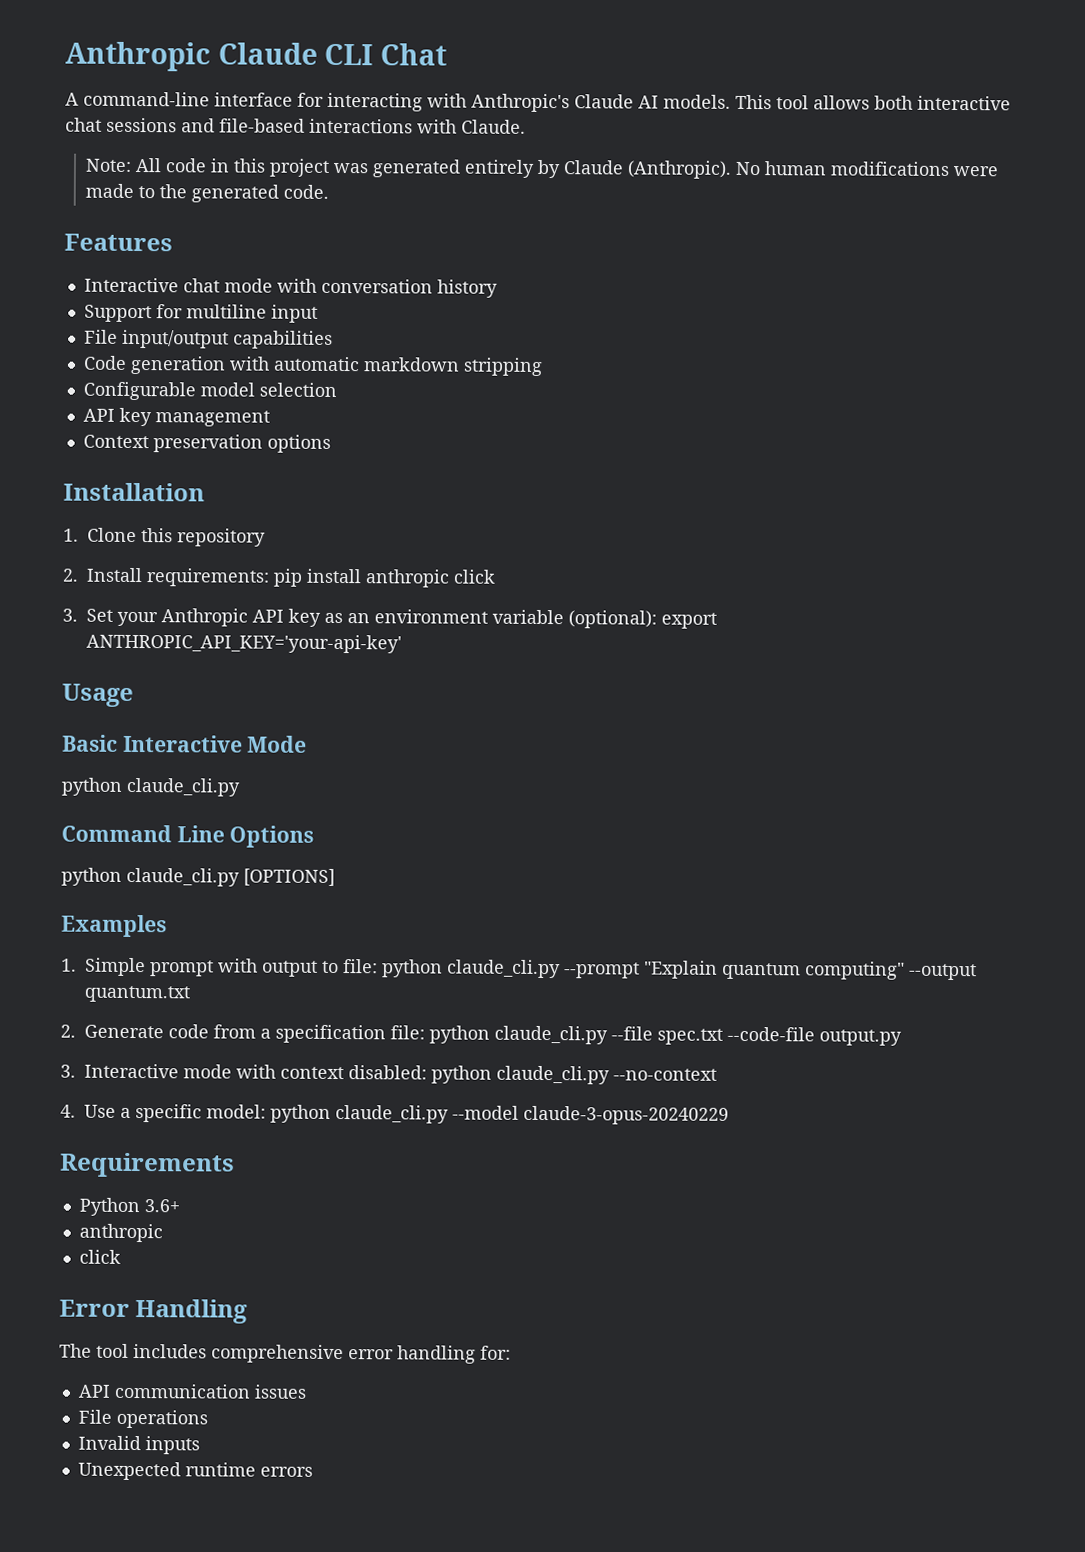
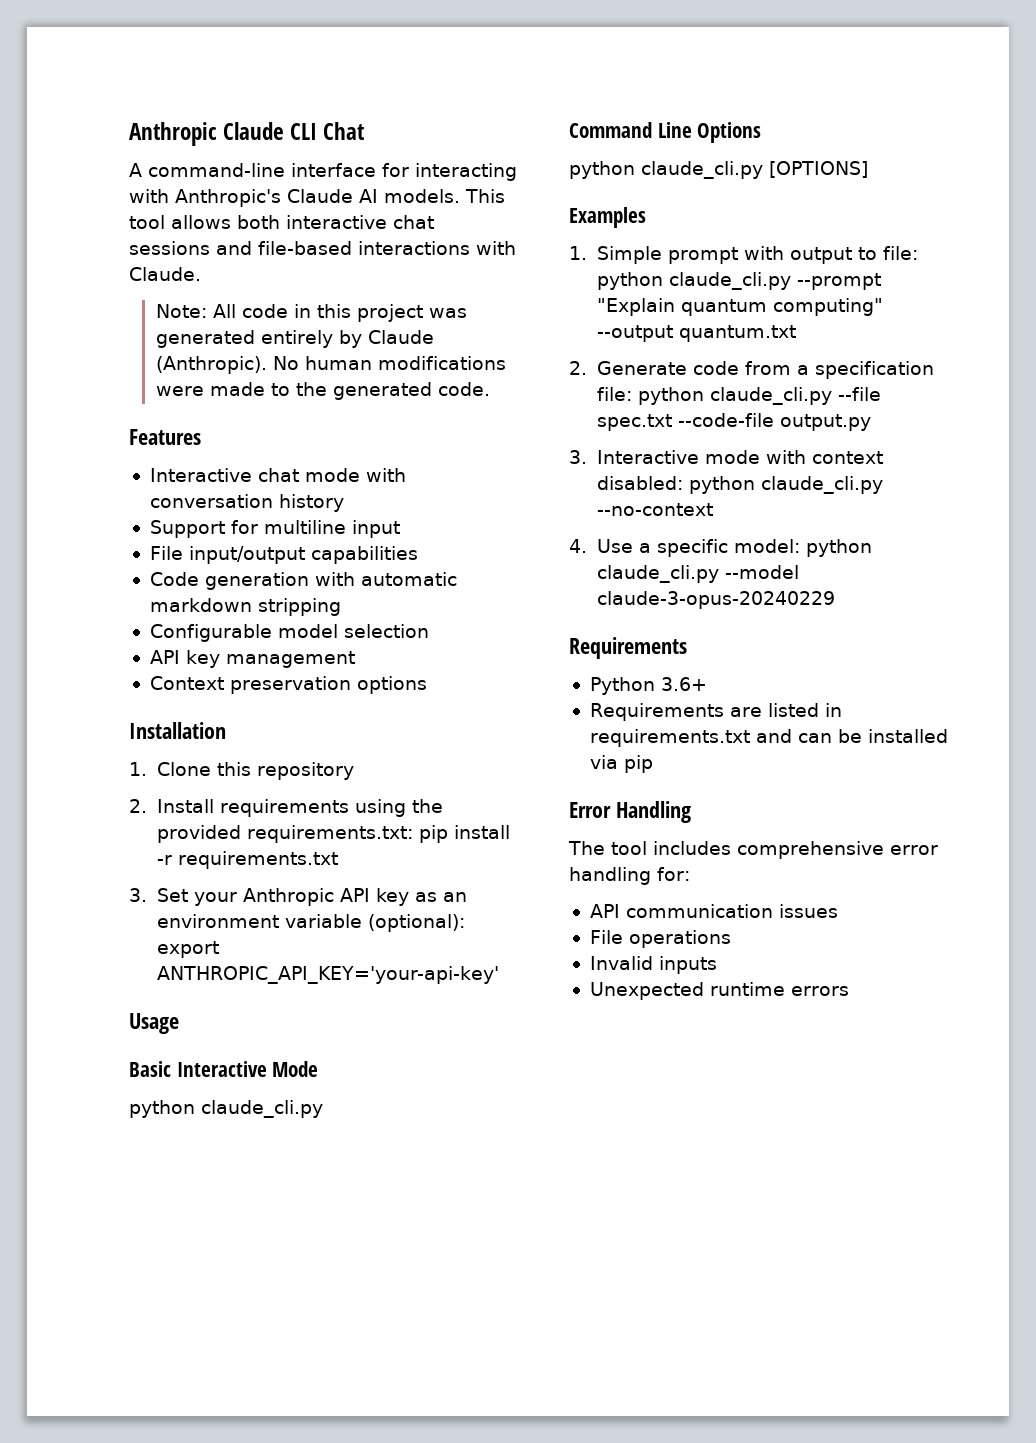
[146,568,496,588] requirements: pip install anthropic click -> [219,799,443,817] [156,825,510,843] [156,851,338,869] requirements using the provided requirements.txt: pip install -r requirements.txt
[78,1223,163,1243] [78,1249,121,1264] anthropic // click -> [589,703,842,721] [589,729,948,747] [589,755,653,773] Requirements are listed in requirements.txt and can be installed via pip

